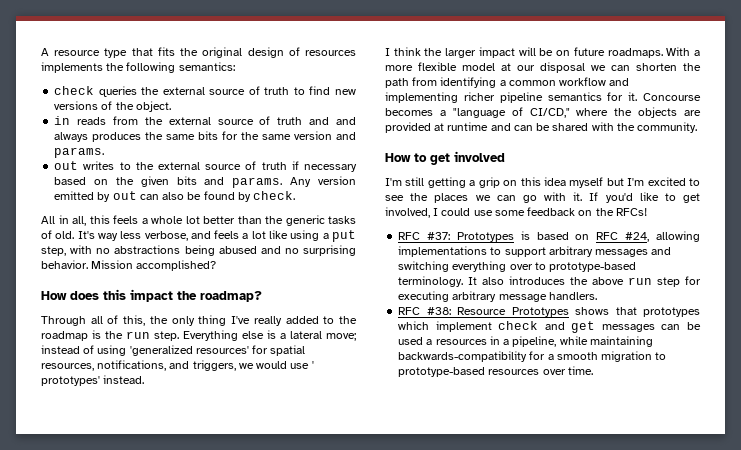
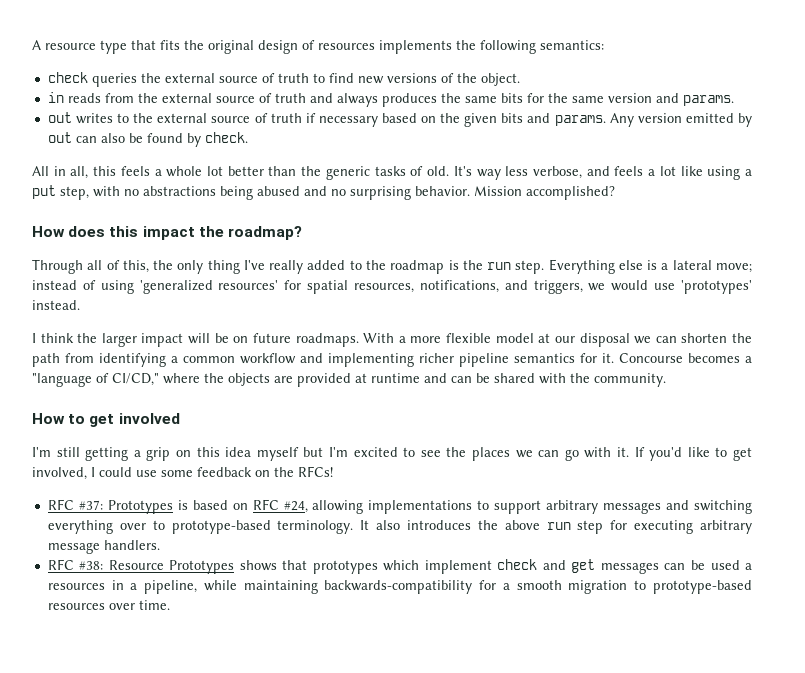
[336,117,356,125] and -> (333, 98) none
[311,361,314,369] [41,376,100,386] ' prototypes' -> [681,280,752,294] 'prototypes'

